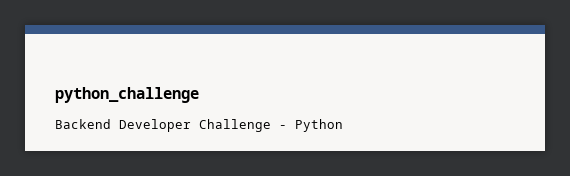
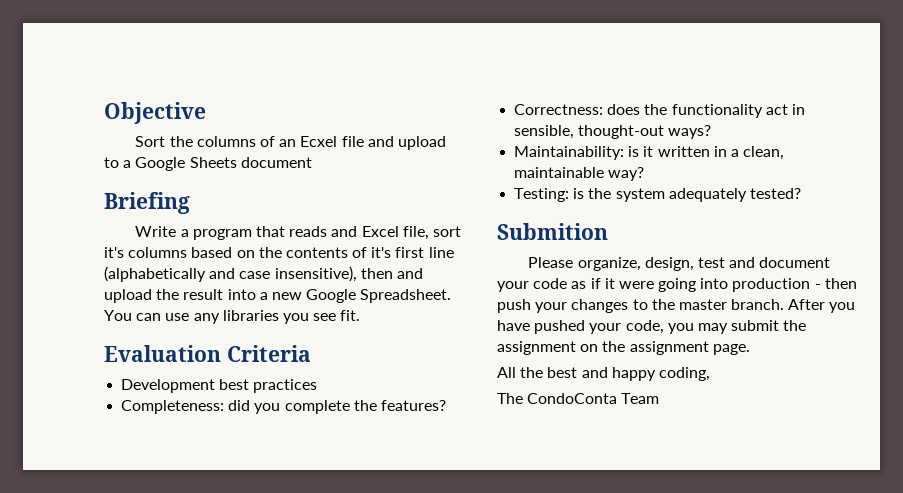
[55,87,199,103] [55,119,343,132] python_challenge // Backend Developer Challenge - Python -> [104,102,206,124] [135,136,446,150] [104,157,312,171] [104,192,190,214] [135,226,461,240] [104,247,454,258] [104,266,423,282] [104,289,452,303] [104,310,361,324] [104,345,311,362] [121,379,318,393] [121,400,446,414] [514,104,805,118] [514,125,712,139] [514,146,785,160] [514,167,645,181] [514,188,801,202] [497,223,608,240] [528,257,831,271] [497,278,857,292] [497,299,856,313] [497,320,807,334] [497,341,750,355] [497,367,710,381] [497,393,660,404] Objective // Sort the columns of an Ecxel file and upload to a Google Sheets document // Briefing // Write a program that reads and Excel file, sort it's columns based on the contents of it's first line (alphabetically and case insensitive), then and upload the result into a new Google Spreadsheet. You can use any libraries you see fit. // Evaluation Criteria // Development best practices // Completeness: did you complete the features? // Correctness: does the functionality act in sensible, thought-out ways? // Maintainability: is it written in a clean, maintainable way? // Testing: is the system adequately tested? // Submition // Please organize, design, test and document your code as if it were going into production - then push your changes to the master branch. After you have pushed your code, you may submit the assignment on the assignment page. // All the best and happy coding, // The CondoConta Team

